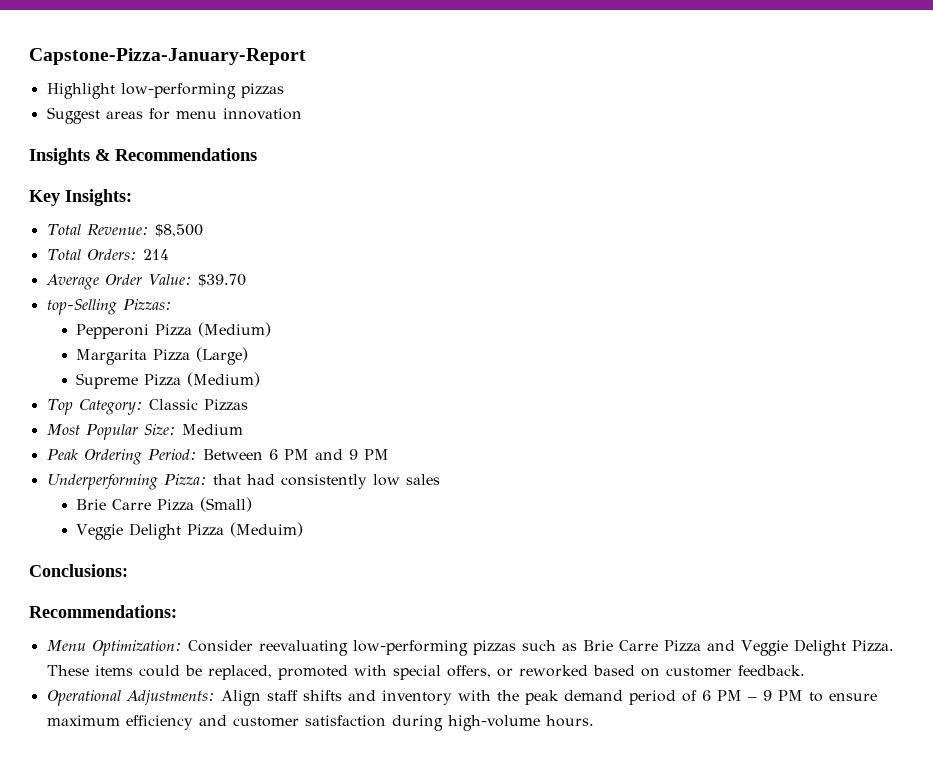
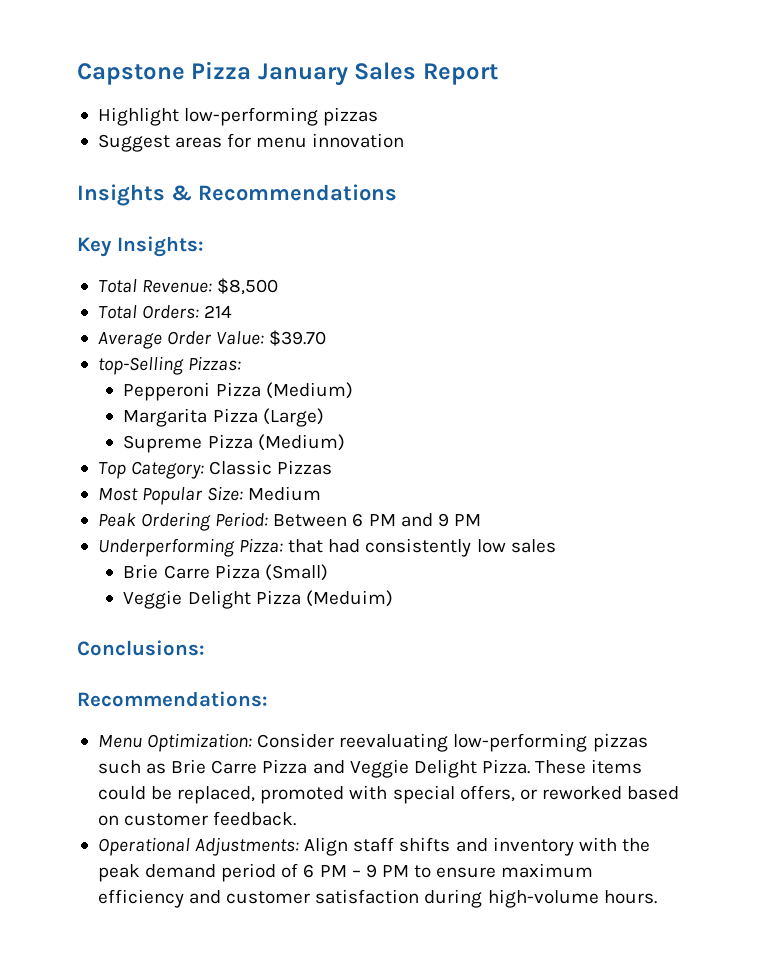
[29,48,306,65] Capstone-Pizza-January-Report -> [77,61,498,86] Capstone Pizza January Sales Report

